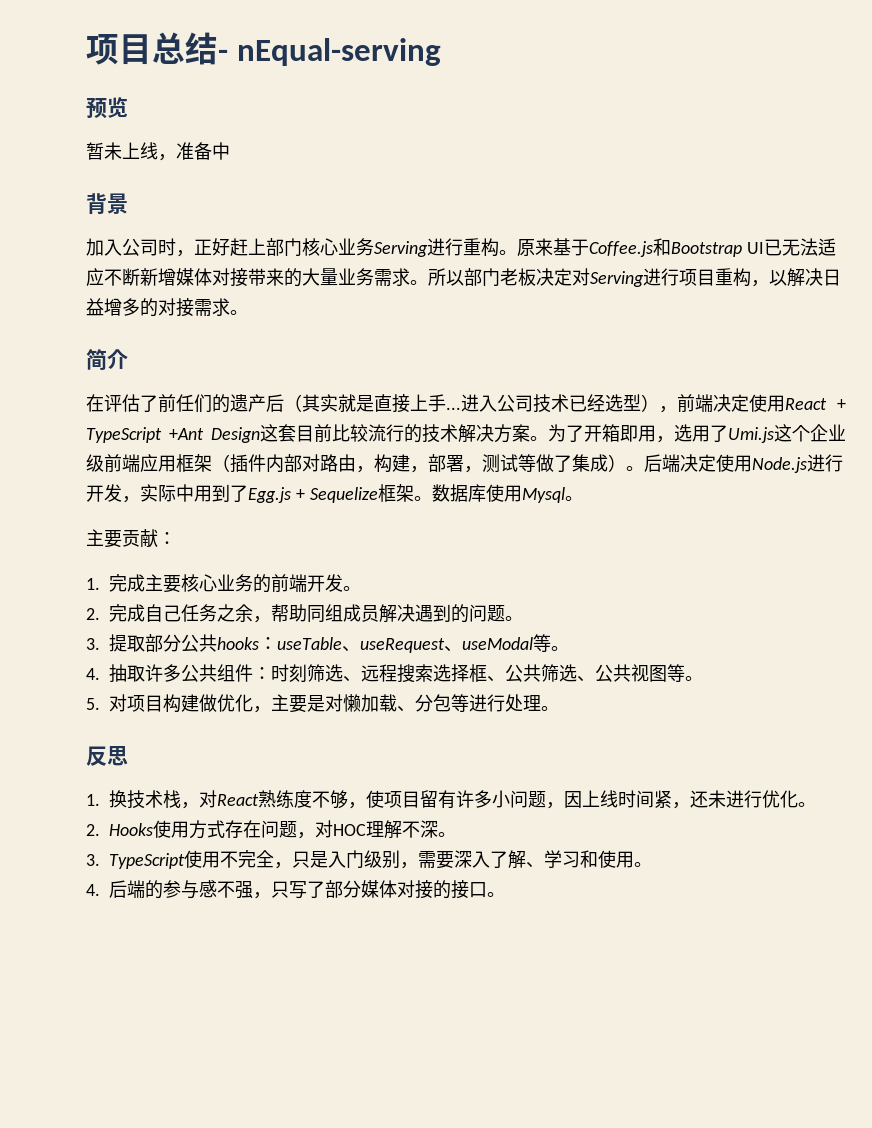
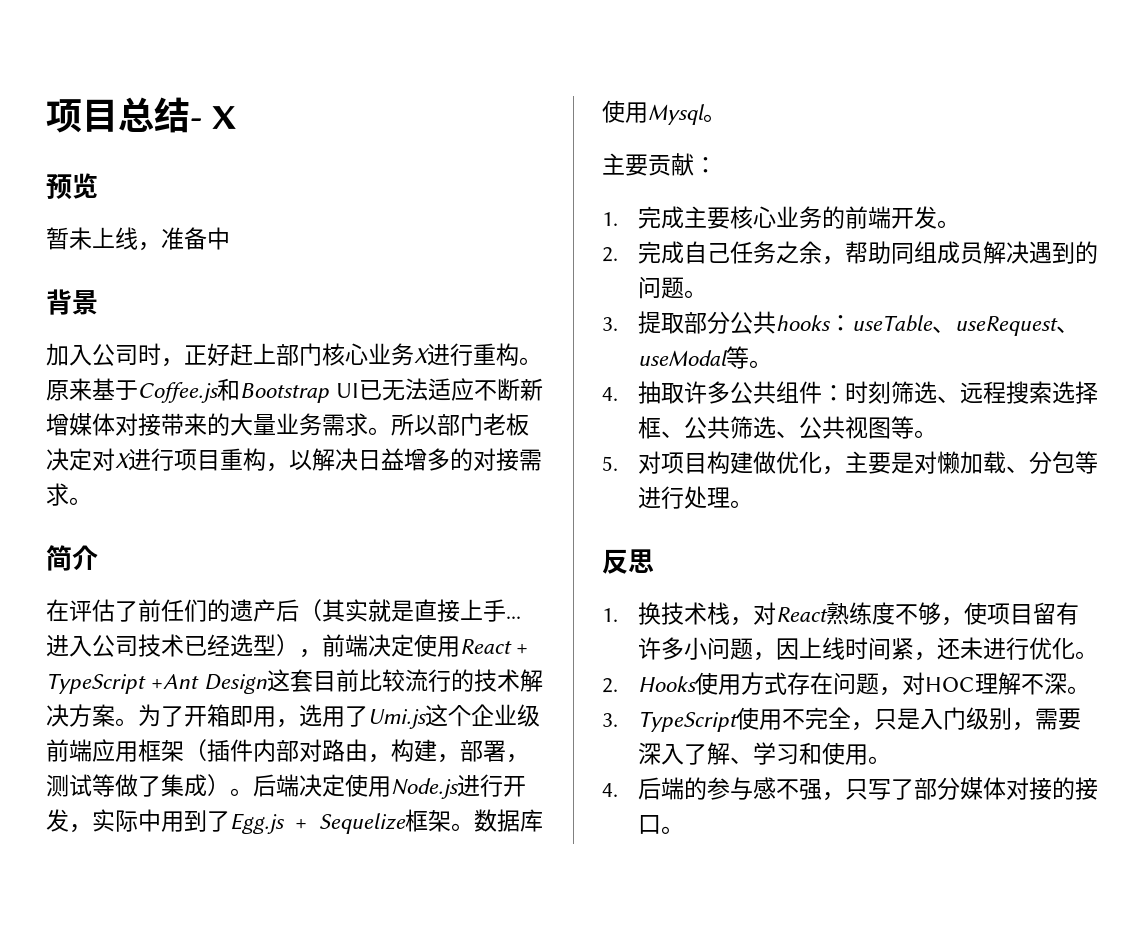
[236,38,441,66] nEqual-serving -> [211,106,236,129] X
[374,241,428,257] Serving -> [414,348,430,364] X
[590,271,644,287] Serving -> [115,453,131,469] X

